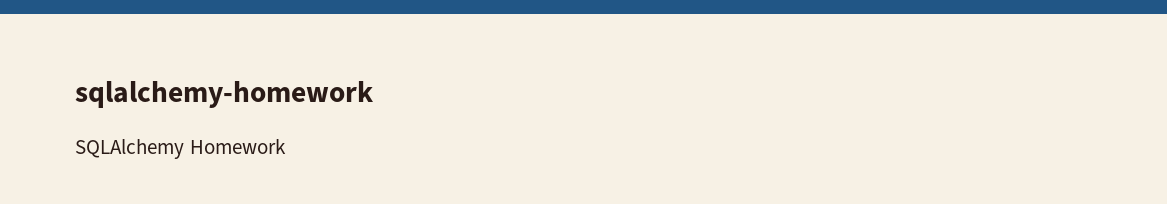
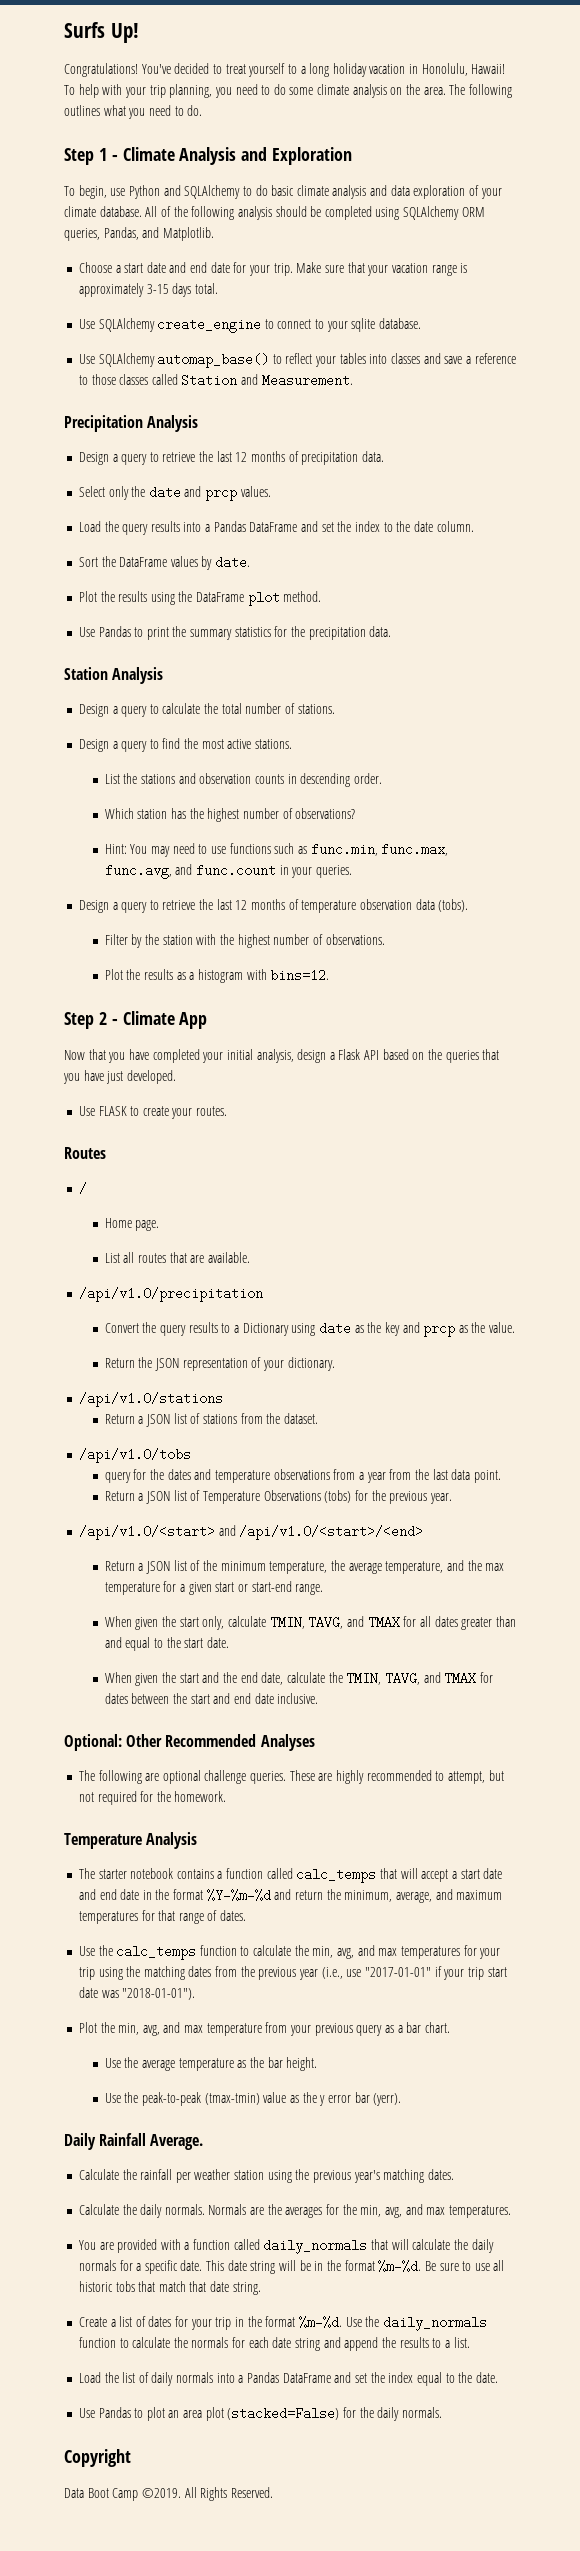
[75,81,373,108] [75,139,286,159] sqlalchemy-homework // SQLAlchemy Homework -> [64,22,139,43] [64,63,506,77] [64,84,512,98] [64,105,203,119] [64,147,353,165] [64,185,502,199] [64,206,485,220] [64,227,214,241] [78,262,468,276] [78,283,218,297] [78,318,422,333] [78,353,516,368] [78,374,353,387] [64,415,199,432] [78,451,384,465] [78,486,271,501] [78,521,474,535] [78,556,251,570] [78,591,322,606] [78,626,392,640] [64,667,164,684] [78,703,335,717] [78,738,293,752] [104,773,382,787] [104,808,356,822] [104,843,449,857] [104,864,352,879] [78,899,469,913] [104,934,385,948] [104,969,330,983] [64,1011,208,1029] [64,1049,500,1063] [63,1070,176,1084] [78,1106,228,1119] [64,1147,106,1159] [78,1182,87,1195] [104,1218,160,1231] [104,1252,250,1263] [78,1287,263,1302] [104,1322,516,1337] [104,1357,335,1371] [78,1392,223,1407] [104,1413,318,1427] [78,1448,191,1463] [104,1469,501,1483] [104,1490,452,1504] [78,1525,424,1540] [104,1560,505,1574] [104,1581,324,1595] [104,1616,516,1630] [104,1637,229,1651] [104,1672,493,1686] [104,1693,319,1704] [64,1734,315,1751] [78,1770,504,1784] [78,1791,227,1805] [64,1832,198,1849] [78,1868,503,1883] [78,1889,503,1903] [78,1910,247,1924] [78,1945,501,1960] [78,1966,507,1980] [78,1987,196,2000] [78,2022,450,2036] [104,2057,318,2071] [104,2092,402,2106] [64,2133,204,2150] [78,2169,454,2183] [78,2204,511,2218] [78,2239,494,2254] [78,2260,505,2274] [78,2281,261,2295] [78,2316,487,2331] [78,2337,470,2351] [78,2372,498,2386] [78,2407,442,2421] [64,2449,131,2467] [64,2487,273,2501] Surfs Up! // Congratulations! You've decided to treat yourself to a long holiday vacation in Honolulu, Hawaii! To help with your trip planning, you need to do some climate analysis on the area. The following outlines what you need to do. // Step 1 - Climate Analysis and Exploration // To begin, use Python and SQLAlchemy to do basic climate analysis and data exploration of your climate database. All of the following analysis should be completed using SQLAlchemy ORM queries, Pandas, and Matplotlib. // Choose a start date and end date for your trip. Make sure that your vacation range is approximately 3-15 days total. // Use SQLAlchemy create_engine to connect to your sqlite database. // Use SQLAlchemy automap_base() to reflect your tables into classes and save a reference to those classes called Station and Measurement. // Precipitation Analysis // Design a query to retrieve the last 12 months of precipitation data. // Select only the date and prcp values. // Load the query results into a Pandas DataFrame and set the index to the date column. // Sort the DataFrame values by date. // Plot the results using the DataFrame plot method. // Use Pandas to print the summary statistics for the precipitation data. // Station Analysis // Design a query to calculate the total number of stations. // Design a query to find the most active stations. // List the stations and observation counts in descending order. // Which station has the highest number of observations? // Hint: You may need to use functions such as func.min, func.max, func.avg, and func.count in your queries. // Design a query to retrieve the last 12 months of temperature observation data (tobs). // Filter by the station with the highest number of observations. // Plot the results as a histogram with bins=12. // Step 2 - Climate App // Now that you have completed your initial analysis, design a Flask API based on the queries that you have just developed. // Use FLASK to create your routes. // Routes // / // Home page. // List all routes that are available. // /api/v1.0/precipitation // Convert the query results to a Dictionary using date as the key and prcp as the value. // Return the JSON representation of your dictionary. // /api/v1.0/stations // Return a JSON list of stations from the dataset. // /api/v1.0/tobs // query for the dates and temperature observations from a year from the last data point. // Return a JSON list of Temperature Observations (tobs) for the previous year. // /api/v1.0/<start> and /api/v1.0/<start>/<end> // Return a JSON list of the minimum temperature, the average temperature, and the max temperature for a given start or start-end range. // When given the start only, calculate TMIN, TAVG, and TMAX for all dates greater than and equal to the start date. // When given the start and the end date, calculate the TMIN, TAVG, and TMAX for dates between the start and end date inclusive. // Optional: Other Recommended Analyses // The following are optional challenge queries. These are highly recommended to attempt, but not required for the homework. // Temperature Analysis // The starter notebook contains a function called calc_temps that will accept a start date and end date in the format %Y-%m-%d and return the minimum, average, and maximum temperatures for that range of dates. // Use the calc_temps function to calculate the min, avg, and max temperatures for your trip using the matching dates from the previous year (i.e., use "2017-01-01" if your trip start date was "2018-01-01"). // Plot the min, avg, and max temperature from your previous query as a bar chart. // Use the average temperature as the bar height. // Use the peak-to-peak (tmax-tmin) value as the y error bar (yerr). // Daily Rainfall Average. // Calculate the rainfall per weather station using the previous year's matching dates. // Calculate the daily normals. Normals are the averages for the min, avg, and max temperatures. // You are provided with a function called daily_normals that will calculate the daily normals for a specific date. This date string will be in the format %m-%d. Be sure to use all historic tobs that match that date string. // Create a list of dates for your trip in the format %m-%d. Use the daily_normals function to calculate the normals for each date string and append the results to a list. // Load the list of daily normals into a Pandas DataFrame and set the index equal to the date. // Use Pandas to plot an area plot (stacked=False) for the daily normals. // Copyright // Data Boot Camp ©2019. All Rights Reserved.

